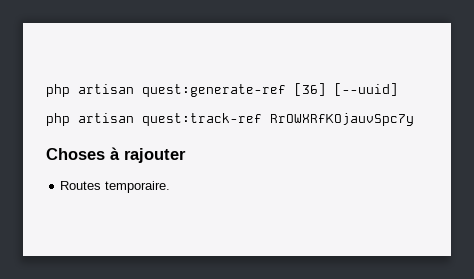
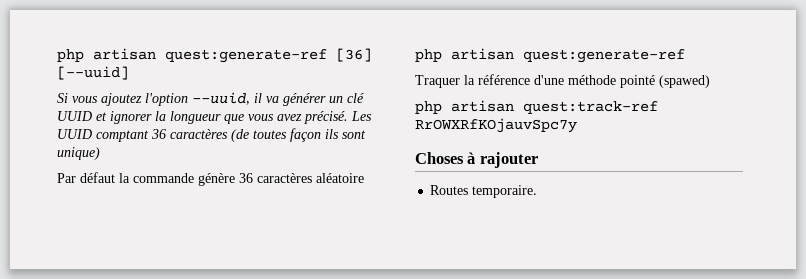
(398, 89) none -> [57,92,364,106] [57,111,372,124] [57,128,366,142] [57,147,100,160] [57,172,364,186] [415,48,685,63] [415,74,710,88] // Si vous ajoutez l'option --uuid, il va générer un clé UUID et ignorer la longueur que vous avez précisé. Les UUID comptant 36 caractères (de toutes façon ils sont unique) // Par défaut la commande génère 36 caractères aléatoire php artisan quest:generate-ref // Traquer la référence d'une méthode pointé (spawed)

